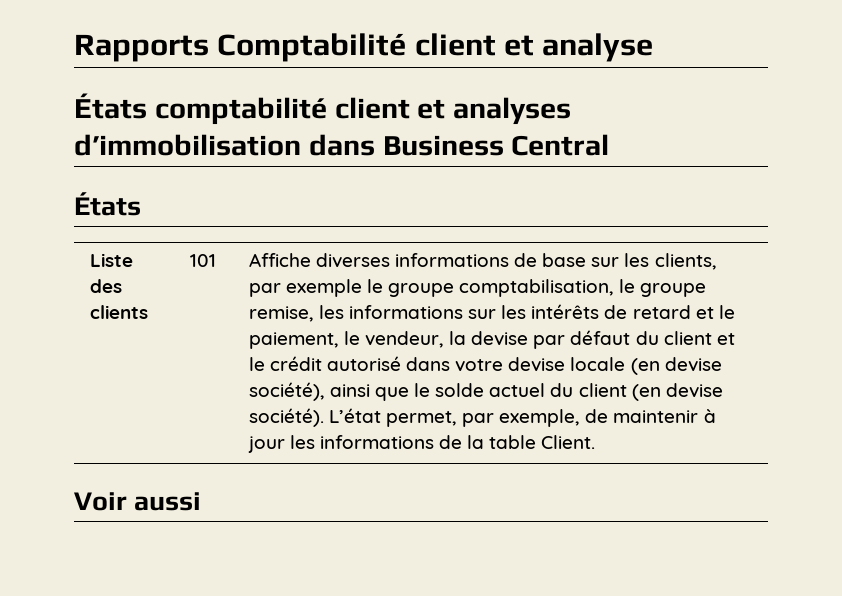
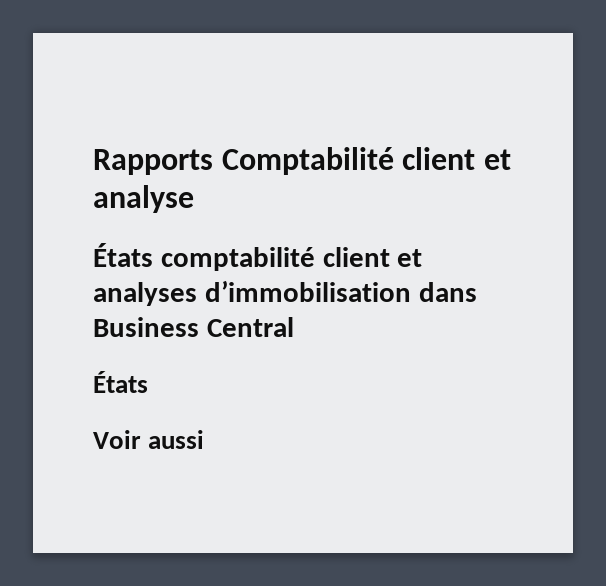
[89,253,133,267] [89,279,122,293] [89,305,148,319] [189,254,216,267] [248,253,717,270] [248,279,707,297] [248,304,735,322] [248,330,735,349] [248,356,722,375] [248,382,723,401] [248,408,716,427] [247,435,596,453] // Liste des clients | 101 | Affiche diverses informations de base sur les clients, par exemple le groupe comptabilisation, le groupe remise, les informations sur les intérêts de retard et le paiement, le vendeur, la devise par défaut du client et le crédit autorisé dans votre devise locale (en devise société), ainsi que le solde actuel du client (en devise société). L’état permet, par exemple, de maintenir à jour les informations de la table Client. -> (148, 382) none

